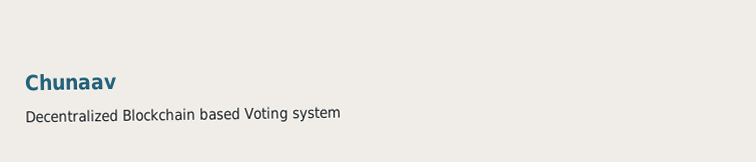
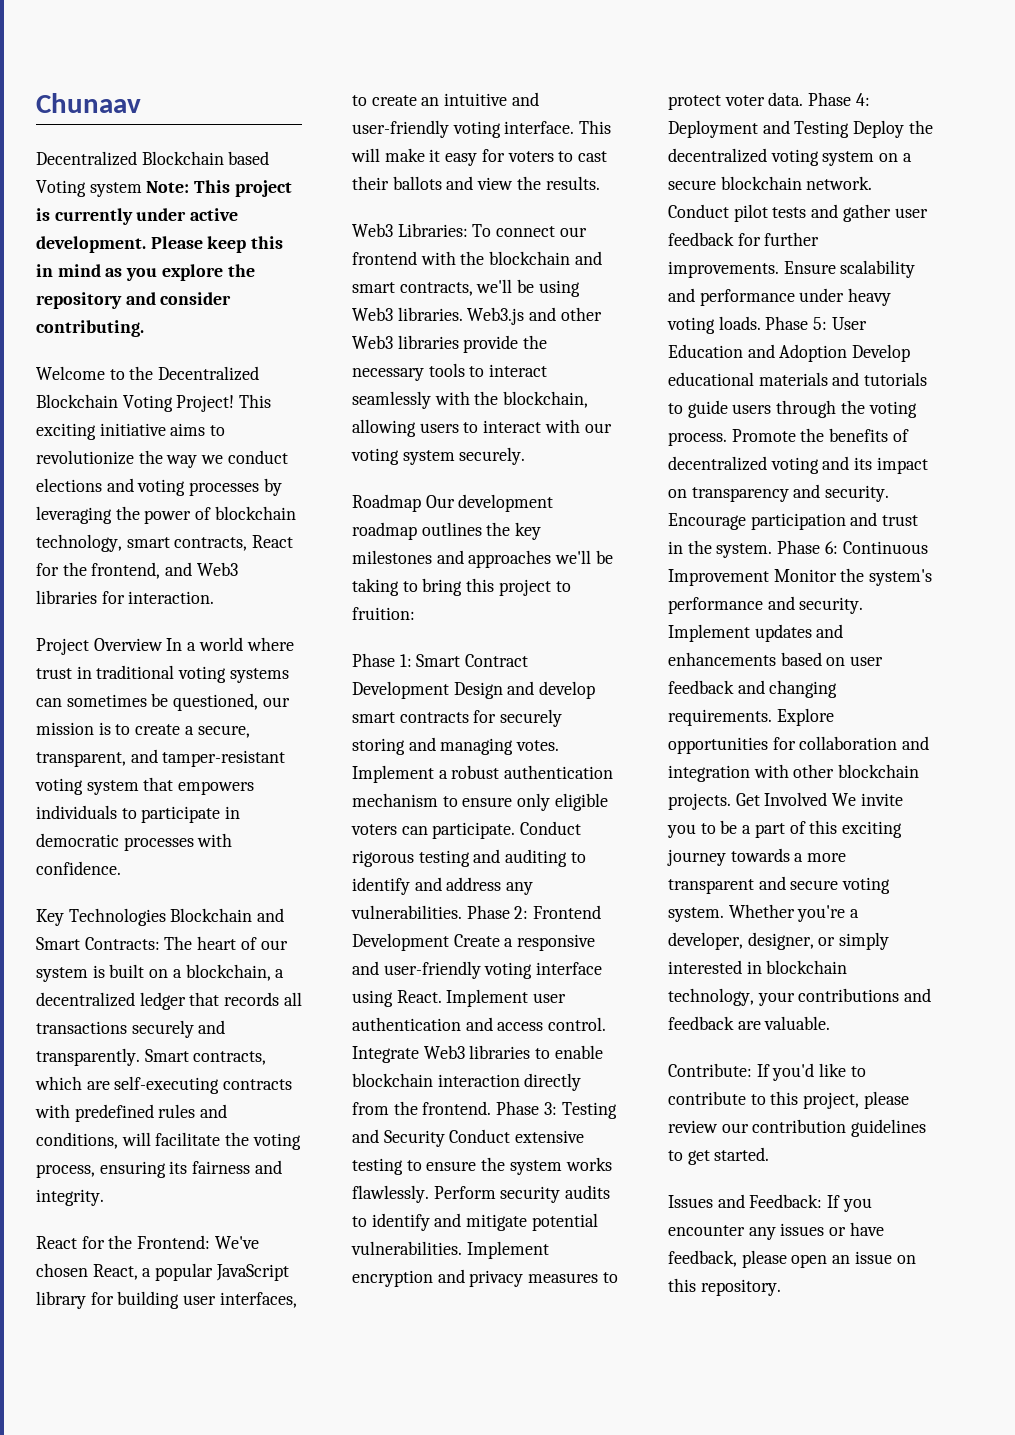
(341, 114) none -> [146,180,292,197] [36,208,239,225] [36,236,284,253] [36,264,255,281] [36,292,232,309] [36,320,144,337] [36,366,260,381] [36,394,272,412] [36,423,226,440] [36,450,288,468] [36,478,282,496] [36,506,296,524] [36,534,294,552] [36,562,238,579] [36,590,215,604] [36,637,294,655] [36,665,289,683] [36,693,290,711] [36,722,250,738] [36,749,286,767] [35,777,255,795] [36,805,241,823] [36,833,233,851] [36,861,121,875] [36,908,285,926] [36,936,288,950] [36,964,285,982] [36,992,302,1010] [36,1020,226,1038] [36,1048,267,1066] [35,1076,293,1094] [35,1104,228,1122] [36,1132,301,1150] [36,1160,282,1178] [36,1189,104,1206] [36,1235,259,1249] [36,1263,289,1281] [36,1291,297,1309] [352,92,539,106] [352,120,612,138] [351,148,608,166] [352,176,600,190] [352,223,587,237] [352,251,602,265] [352,279,580,297] [352,307,602,325] [352,335,548,353] [352,363,548,381] [352,391,589,409] [352,419,612,437] [351,447,526,465] [352,494,554,512] [352,522,542,540] [352,550,613,568] [352,578,571,596] [352,607,415,620] [352,653,529,667] [352,681,596,699] [352,709,563,727] [352,737,560,755] [352,765,614,783] [352,793,608,811] [351,821,582,839] [352,849,586,867] [352,877,534,895] [351,905,602,919] [352,933,596,951] [352,961,603,979] [352,989,567,1007] [352,1017,607,1031] [352,1045,603,1063] [352,1073,582,1091] [352,1101,617,1119] [352,1129,585,1147] [352,1157,612,1175] [352,1185,611,1203] [352,1213,598,1231] [351,1241,549,1259] [352,1269,618,1287] [668,92,870,110] [668,120,933,138] [668,148,912,166] [668,176,873,190] [668,204,928,222] [668,232,820,246] [668,260,916,278] [668,288,892,306] [667,316,867,334] [668,344,911,362] [668,372,928,386] [668,400,917,418] [668,428,909,446] [668,456,928,474] [668,484,890,502] [668,512,919,530] [668,540,928,558] [668,568,933,586] [668,596,864,614] [668,624,844,642] [668,652,884,666] [668,680,838,698] [668,708,834,726] [668,736,930,754] [668,764,920,782] [668,792,903,810] [667,820,903,838] [667,848,847,866] [668,876,891,894] [668,904,860,922] [668,932,890,950] [668,960,848,974] [668,988,932,1006] [668,1016,831,1030] [668,1063,866,1081] [668,1091,909,1109] [668,1119,927,1137] [668,1147,770,1165] [668,1194,872,1212] [668,1222,884,1240] [668,1250,916,1268] [668,1278,781,1296] Note: This project is currently under active development. Please keep this in mind as you explore the repository and consider contributing. // Welcome to the Decentralized Blockchain Voting Project! This exciting initiative aims to revolutionize the way we conduct elections and voting processes by leveraging the power of blockchain technology, smart contracts, React for the frontend, and Web3 libraries for interaction. // Project Overview In a world where trust in traditional voting systems can sometimes be questioned, our mission is to create a secure, transparent, and tamper-resistant voting system that empowers individuals to participate in democratic processes with confidence. // Key Technologies Blockchain and Smart Contracts: The heart of our system is built on a blockchain, a decentralized ledger that records all transactions securely and transparently. Smart contracts, which are self-executing contracts with predefined rules and conditions, will facilitate the voting process, ensuring its fairness and integrity. // React for the Frontend: We've chosen React, a popular JavaScript library for building user interfaces, to create an intuitive and user-friendly voting interface. This will make it easy for voters to cast their ballots and view the results. // Web3 Libraries: To connect our frontend with the blockchain and smart contracts, we'll be using Web3 libraries. Web3.js and other Web3 libraries provide the necessary tools to interact seamlessly with the blockchain, allowing users to interact with our voting system securely. // Roadmap Our development roadmap outlines the key milestones and approaches we'll be taking to bring this project to fruition: // Phase 1: Smart Contract Development Design and develop smart contracts for securely storing and managing votes. Implement a robust authentication mechanism to ensure only eligible voters can participate. Conduct rigorous testing and auditing to identify and address any vulnerabilities. Phase 2: Frontend Development Create a responsive and user-friendly voting interface using React. Implement user authentication and access control. Integrate Web3 libraries to enable blockchain interaction directly from the frontend. Phase 3: Testing and Security Conduct extensive testing to ensure the system works flawlessly. Perform security audits to identify and mitigate potential vulnerabilities. Implement encryption and privacy measures to protect voter data. Phase 4: Deployment and Testing Deploy the decentralized voting system on a secure blockchain network. Conduct pilot tests and gather user feedback for further improvements. Ensure scalability and performance under heavy voting loads. Phase 5: User Education and Adoption Develop educational materials and tutorials to guide users through the voting process. Promote the benefits of decentralized voting and its impact on transparency and security. Encourage participation and trust in the system. Phase 6: Continuous Improvement Monitor the system's performance and security. Implement updates and enhancements based on user feedback and changing requirements. Explore opportunities for collaboration and integration with other blockchain projects. Get Involved We invite you to be a part of this exciting journey towards a more transparent and secure voting system. Whether you're a developer, designer, or simply interested in blockchain technology, your contributions and feedback are valuable. // Contribute: If you'd like to contribute to this project, please review our contribution guidelines to get started. // Issues and Feedback: If you encounter any issues or have feedback, please open an issue on this repository.

